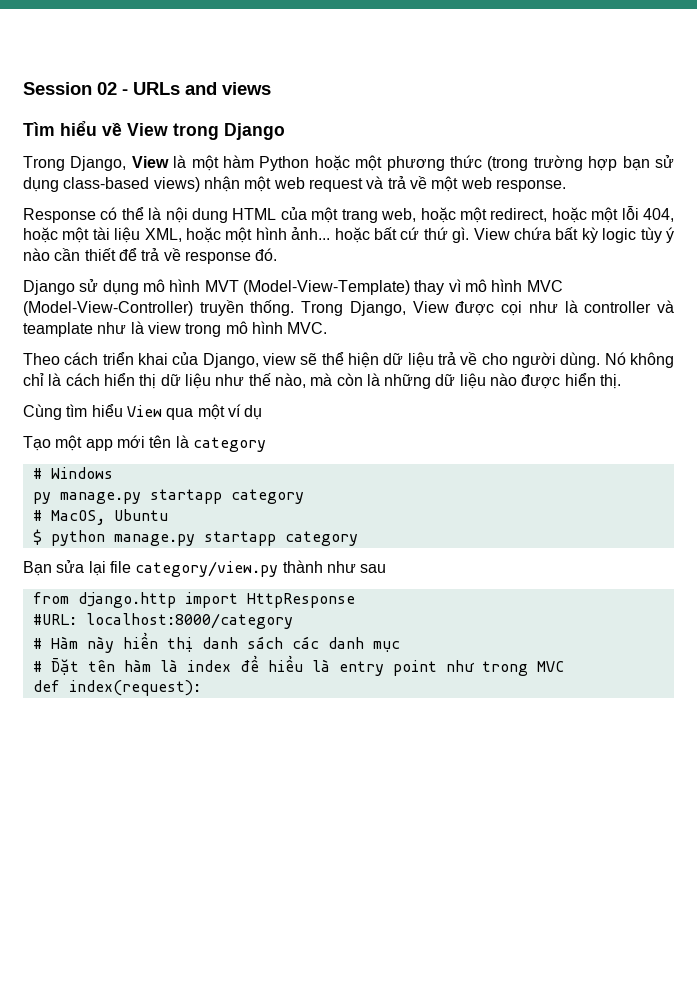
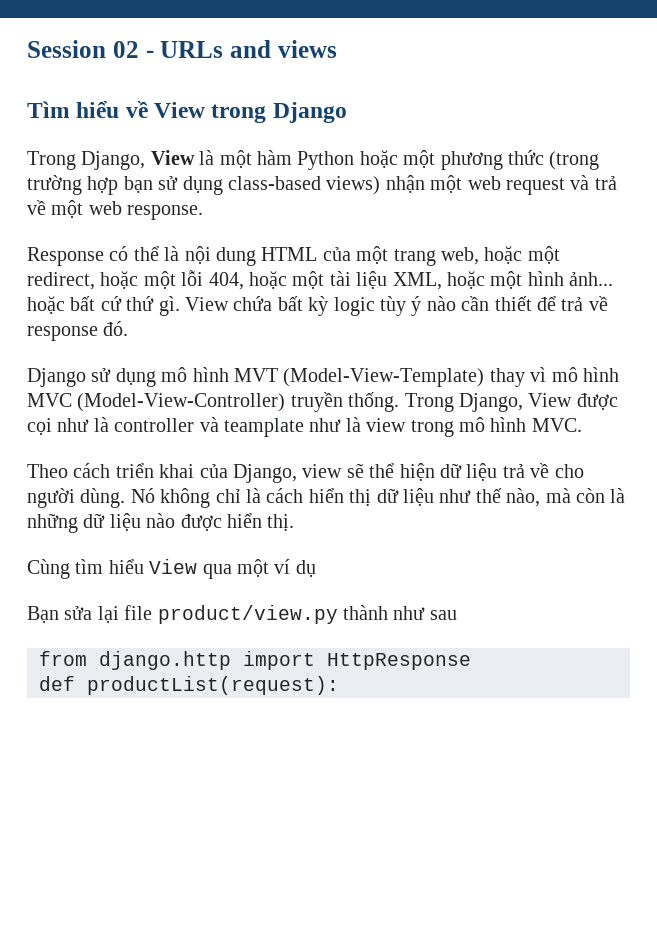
[23,435,266,452] [32,467,113,479] [32,489,304,504] [32,509,168,525] [32,529,358,546] // Tạo một app mới tên là category // # Windows // py manage.py startapp category // # MacOS, Ubuntu // $ python manage.py startapp category -> (316, 568) none
[135,561,279,577] category/view.py -> [157,605,338,624] product/view.py
[32,613,293,629] [32,632,400,653] [32,655,564,676] // #URL: localhost:8000/category // # Hàm này hiển thị danh sách các danh mục // # Đặt tên hàm là index để hiểu là entry point như trong MVC -> (471, 661) none
[68,680,201,696] index(request): -> [87,676,339,695] productList(request):

